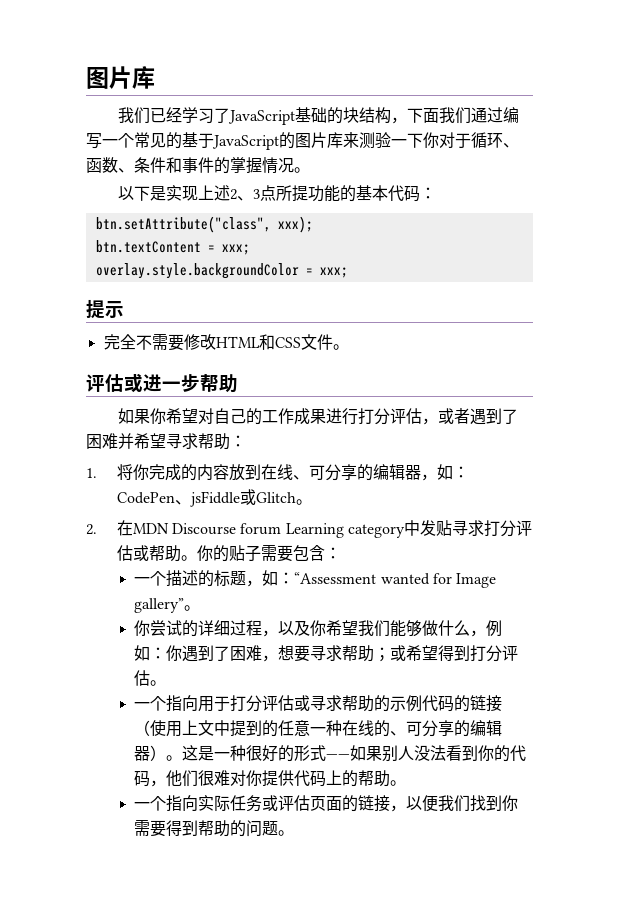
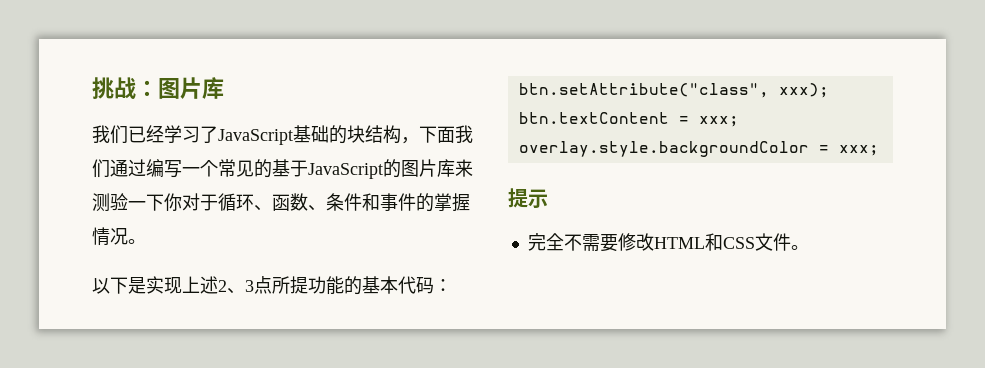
(86, 78) none -> [92,77,158,100] 挑战：
[86,373,238,393] [118,408,519,425] [86,433,246,450] [86,464,469,481] [116,489,312,507] [86,520,532,538] [116,545,341,562] [134,570,497,588] [134,598,201,613] [134,620,503,637] [134,645,519,662] [134,670,167,686] [134,695,503,712] [134,720,503,737] [134,745,527,762] [134,770,407,787] [134,795,519,812] [134,820,295,837] // 评估或进一步帮助 // 如果你希望对自己的工作成果进行打分评估，或者遇到了困难并希望寻求帮助： // 1.将你完成的内容放到在线、可分享的编辑器，如：CodePen、jsFiddle或Glitch。 // 2.在MDN Discourse forum Learning category中发贴寻求打分评估或帮助。你的贴子需要包含： // 一个描述的标题，如：“Assessment wanted for Image gallery”。 // 你尝试的详细过程，以及你希望我们能够做什么，例如：你遇到了困难，想要寻求帮助；或希望得到打分评估。 // 一个指向用于打分评估或寻求帮助的示例代码的链接（使用上文中提到的任意一种在线的、可分享的编辑器）。这是一种很好的形式——如果别人没法看到你的代码，他们很难对你提供代码上的帮助。 // 一个指向实际任务或评估页面的链接，以便我们找到你需要得到帮助的问题。 -> (809, 247) none

